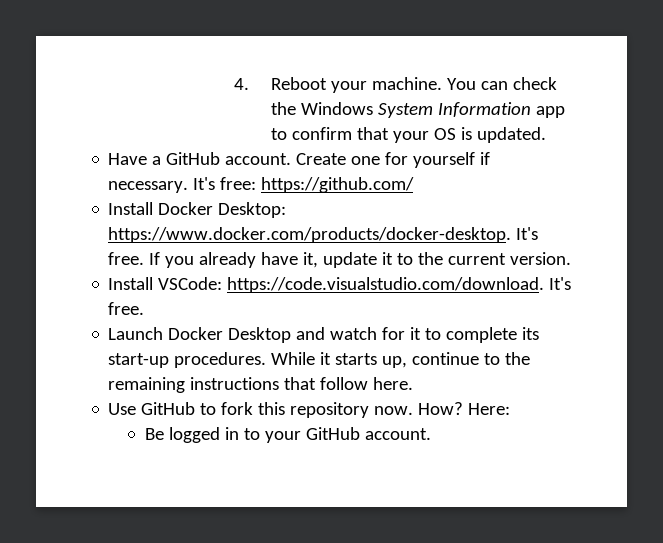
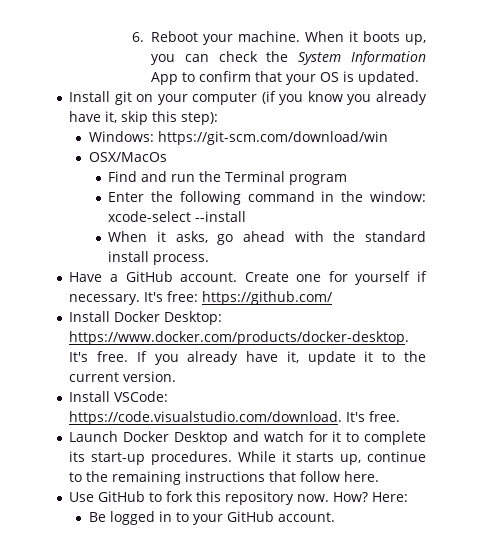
[234,78,250,90] 4. -> [131,32,144,42] 6.
[446,78,476,90] You -> [304,31,427,45] [150,54,175,65] When it boots up, you
[300,102,373,115] Windows -> (289, 56) none
[535,106,565,118] app -> [150,72,178,85] App
(546, 135) none -> [69,91,428,105] [69,111,219,125] [88,131,388,145] [88,152,167,162] [108,171,348,185] [108,191,427,205] [108,211,247,222] [108,231,426,245] [108,251,210,265] // Install git on your computer (if you know you already have it, skip this step): // Windows: https://git-scm.com/download/win // OSX/MacOs // Find and run the Terminal program // Enter the following command in the window: xcode-select --install // When it asks, go ahead with the standard install process.

